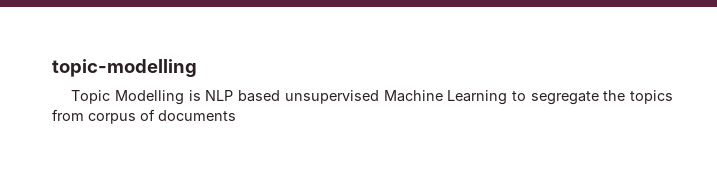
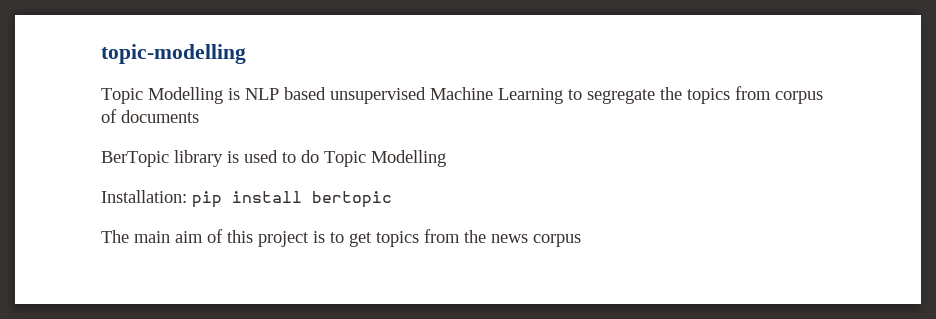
(236, 115) none -> [101,150,446,167] [101,190,392,208] [101,229,581,247] // BerTopic library is used to do Topic Modelling // Installation: pip install bertopic // The main aim of this project is to get topics from the news corpus

